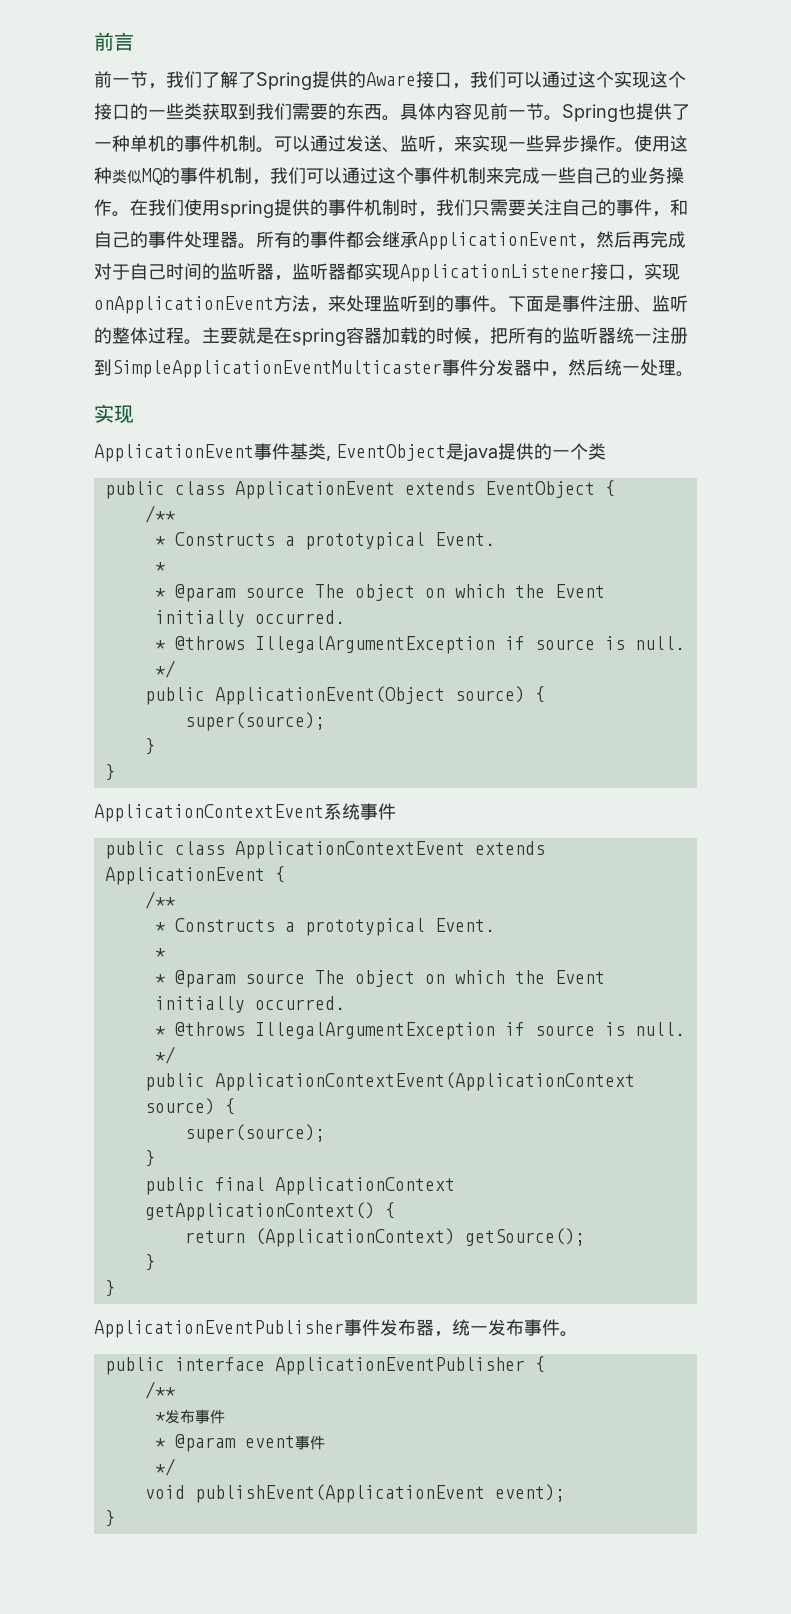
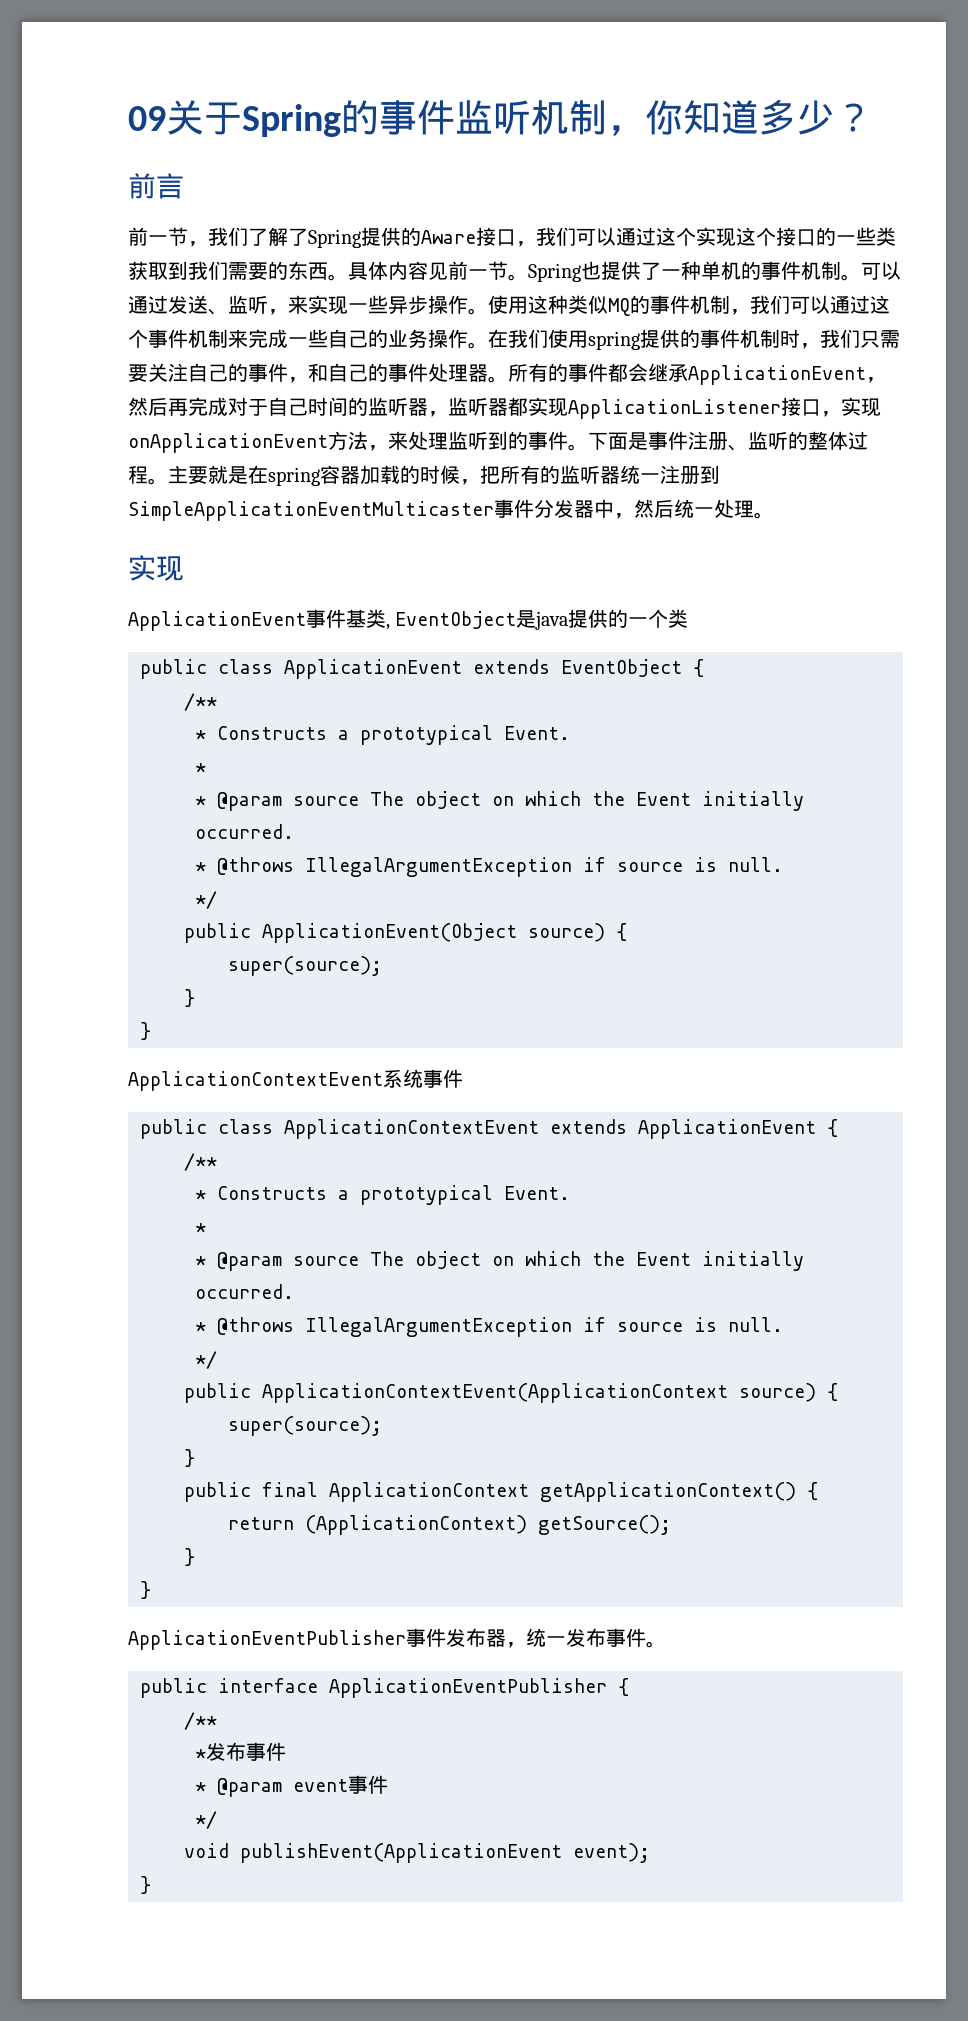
(94, 41) none -> [128,99,873,137] 09关于Spring的事件监听机制，你知道多少？ //

